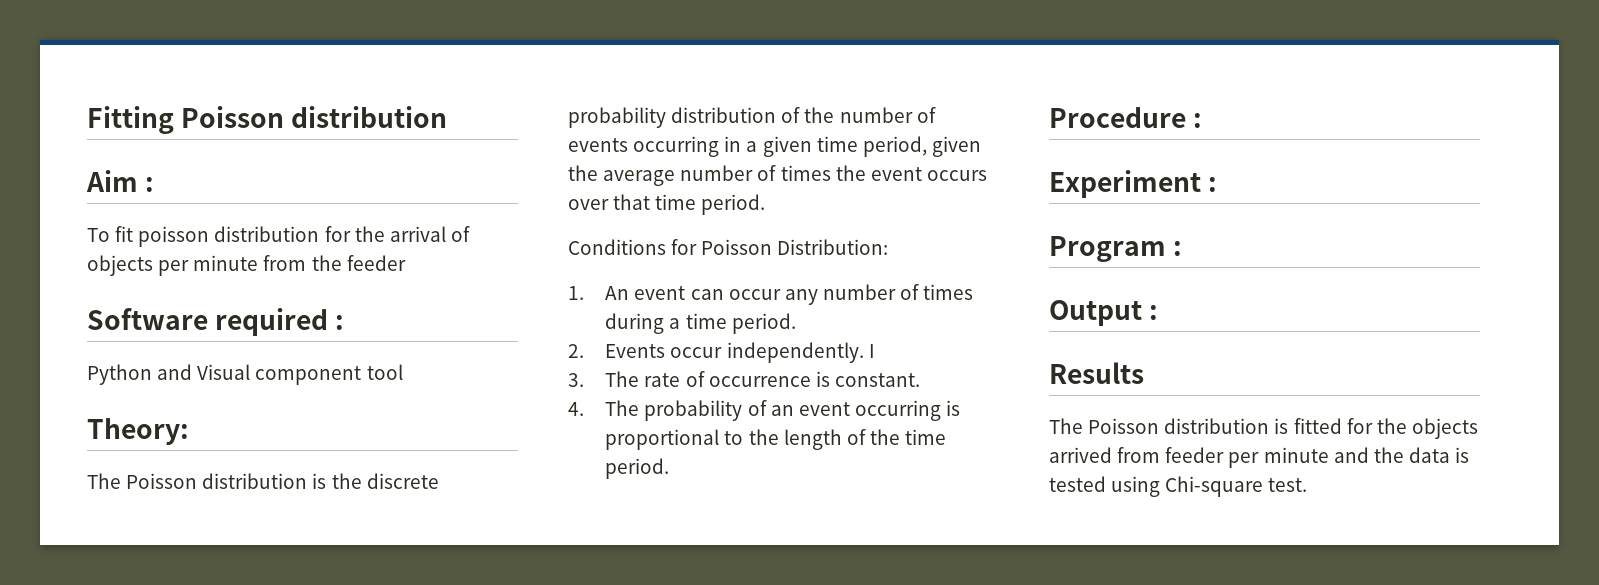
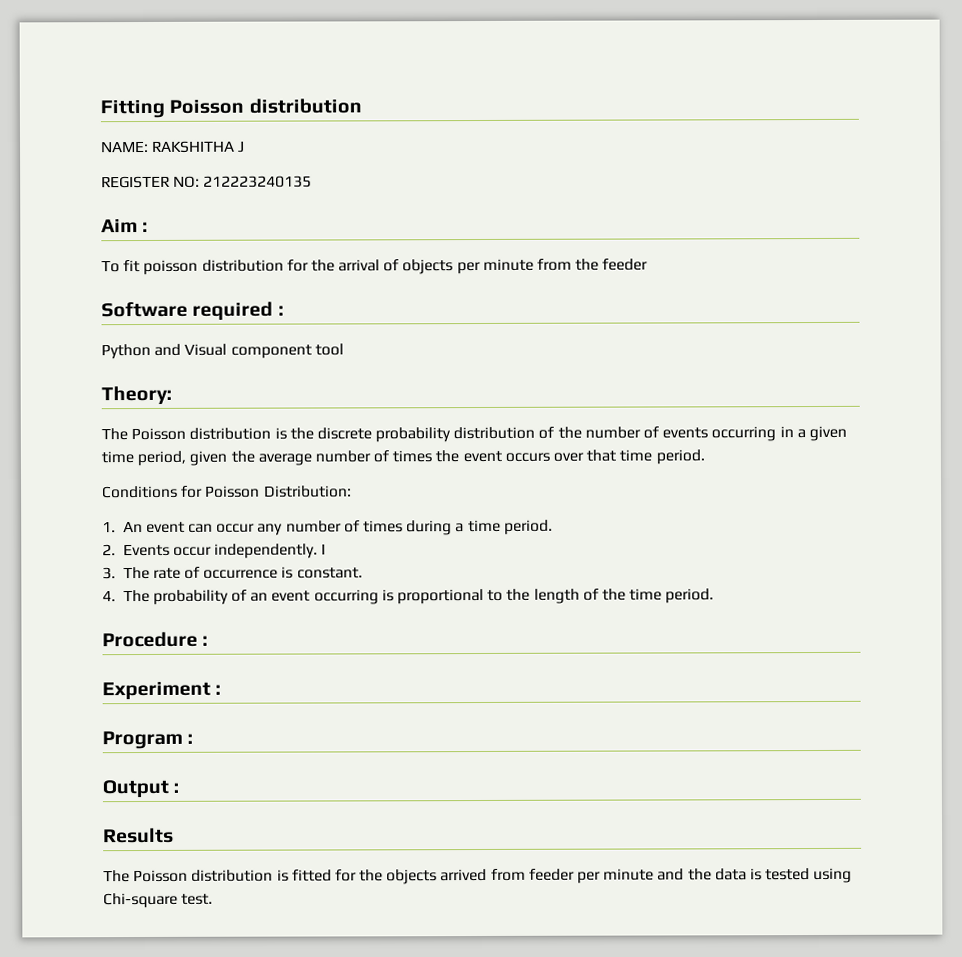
(448, 117) none -> [100,140,246,153] [101,175,313,189] // NAME: RAKSHITHA J // REGISTER NO: 212223240135

